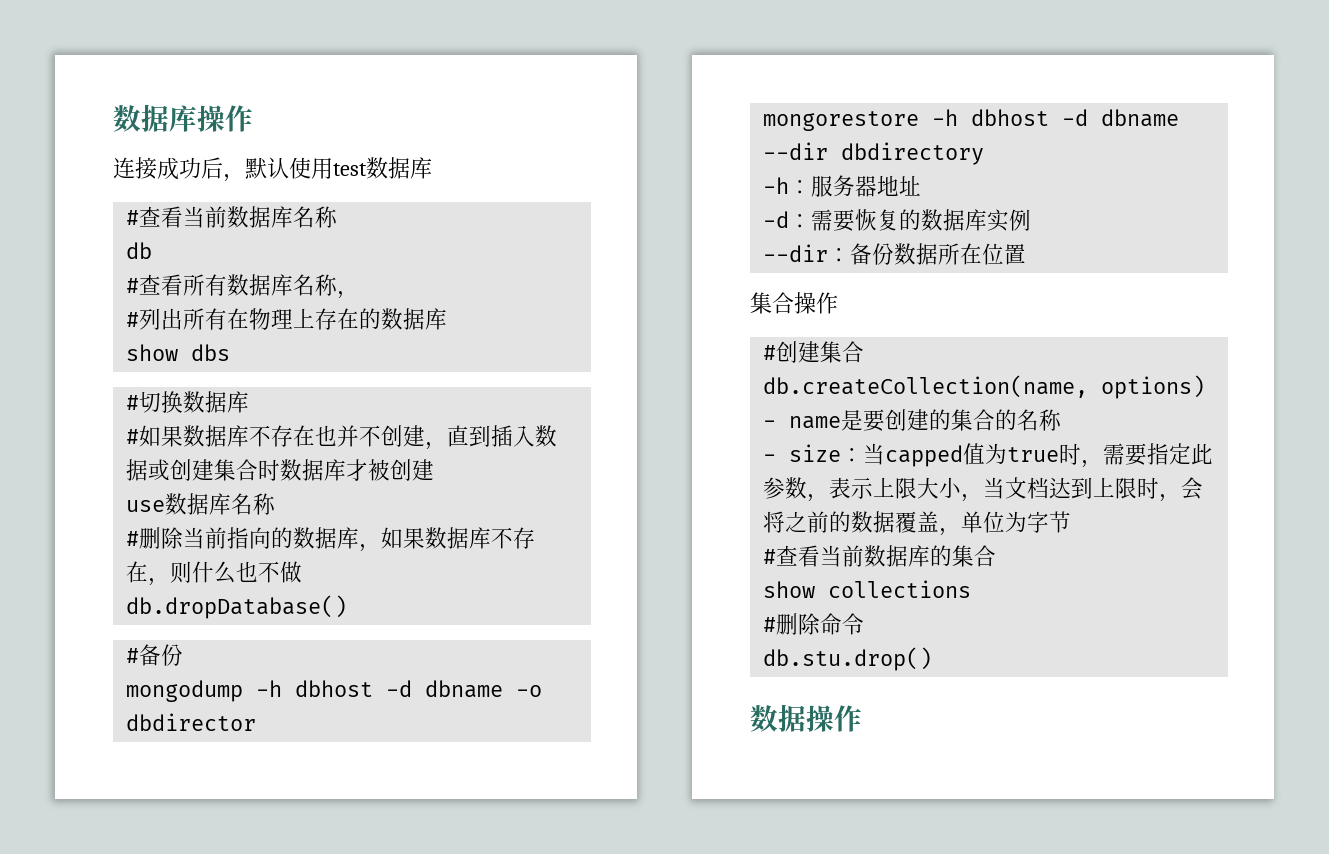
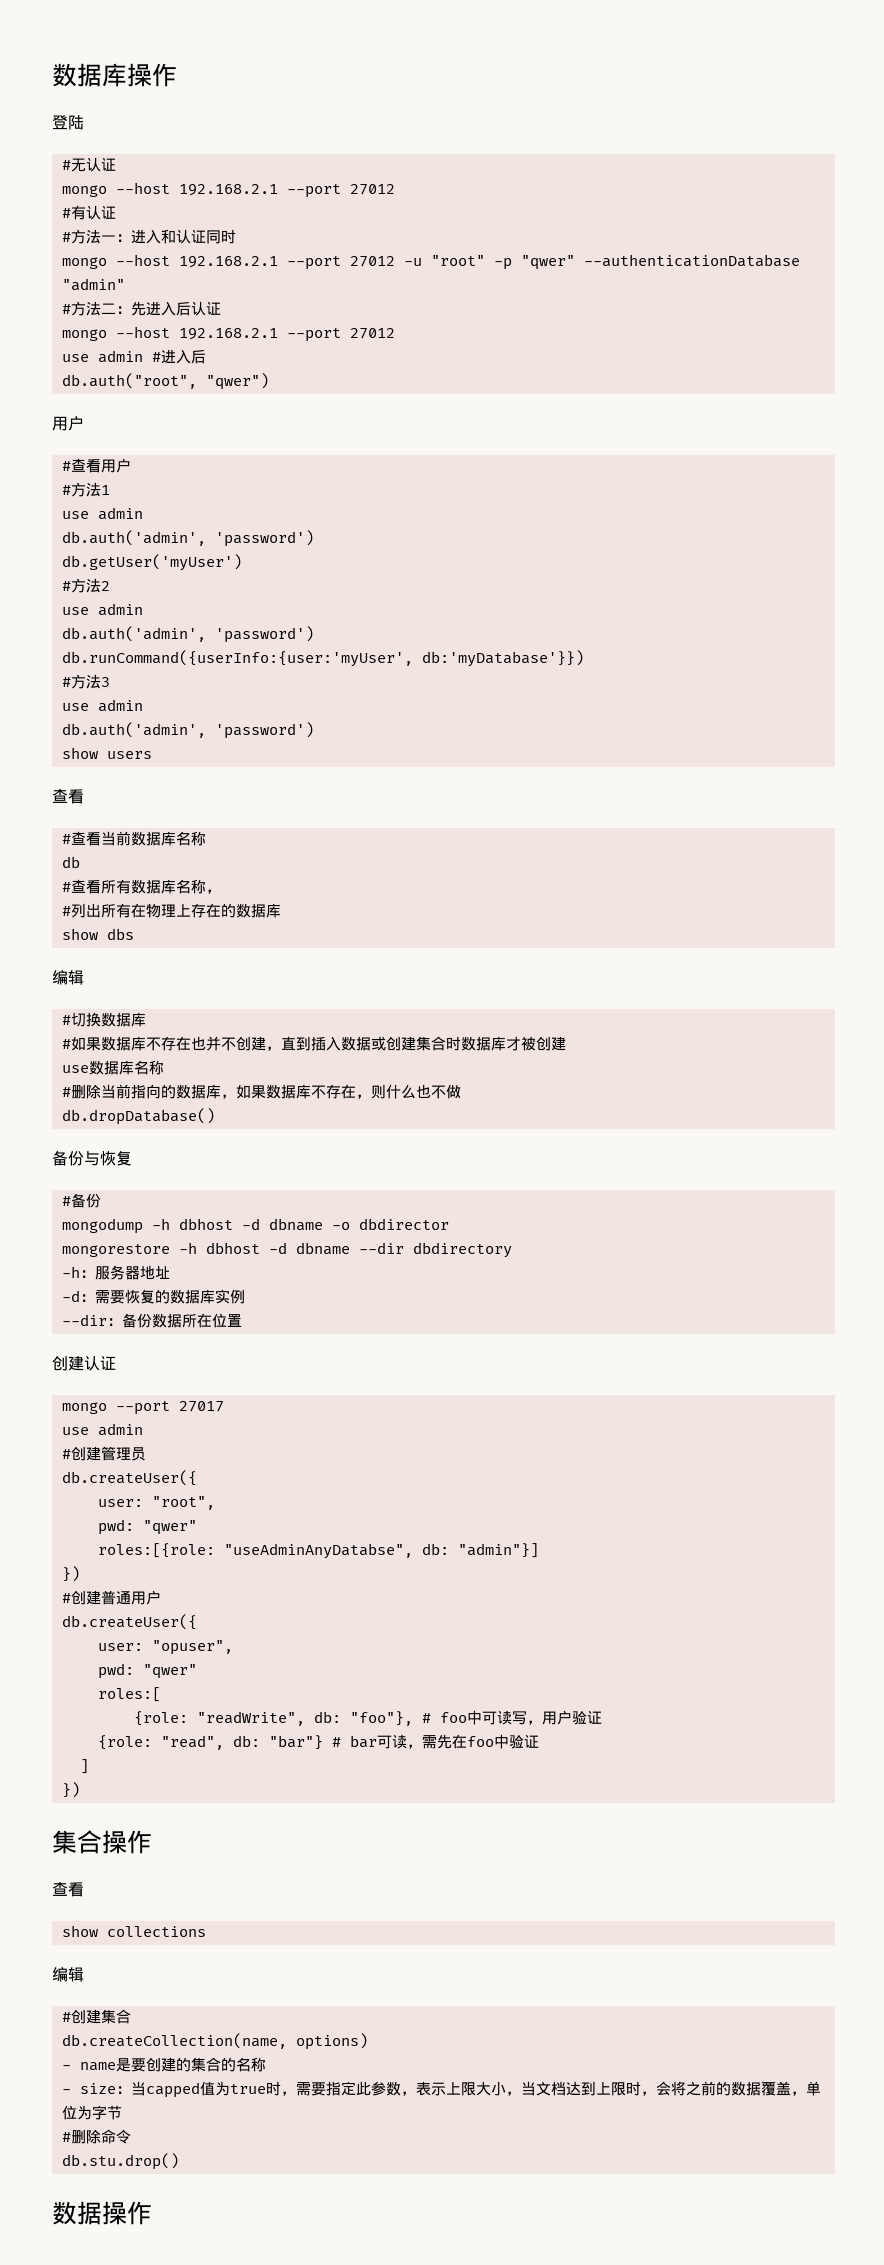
[113,157,432,182] 连接成功后，默认使用test数据库 -> [52,115,84,130] [61,157,116,172] [61,182,395,198] [61,205,116,220] [61,229,236,244] [61,254,800,270] [61,278,125,291] [61,301,221,316] [61,326,395,342] [61,349,206,364] [61,373,269,390] [52,416,84,431] [61,458,131,473] [61,482,110,497] [61,507,143,520] [61,530,314,547] [61,554,242,571] [61,578,110,593] [61,603,143,616] [61,626,314,643] [61,650,584,667] [61,674,110,689] [61,699,143,712] [61,722,314,739] [61,747,152,759] [52,789,84,804] 登陆 // #无认证 // mongo --host 192.168.2.1 --port 27012 // #有认证 // #方法一：进入和认证同时 // mongo --host 192.168.2.1 --port 27012 -u "root" -p "qwer" --authenticationDatabase "admin" // #方法二：先进入后认证 // mongo --host 192.168.2.1 --port 27012 // use admin #进入后 // db.auth("root", "qwer") // 用户 // #查看用户 // #方法1 // use admin // db.auth('admin', 'password') // db.getUser('myUser') // #方法2 // use admin // db.auth('admin', 'password') // db.runCommand({userInfo:{user:'myUser', db:'myDatabase'}}) // #方法3 // use admin // db.auth('admin', 'password') // show users // 查看
(231, 352) none -> [52,970,84,985] // 编辑
(348, 607) none -> [52,1150,132,1166] // 备份与恢复
[750,292,838,314] 集合操作 -> [52,1356,116,1371] [61,1401,224,1415] [61,1423,143,1436] [61,1446,146,1461] [61,1470,197,1486] [97,1496,215,1510] [97,1519,197,1535] [97,1543,539,1559] [61,1566,80,1582] [61,1590,161,1605] [61,1614,197,1630] [97,1640,233,1655] [97,1663,197,1679] [97,1687,161,1702] [133,1710,602,1726] [97,1734,539,1750] [79,1759,89,1774] [61,1782,80,1798] [52,1830,152,1854] [52,1882,84,1897] [61,1925,206,1937] [52,1967,84,1982] 创建认证 // mongo --port 27017 // use admin // #创建管理员 // db.createUser({ // user: "root", // pwd: "qwer" // roles:[{role: "useAdminAnyDatabse", db: "admin"}] // }) // #创建普通用户 // db.createUser({ // user: "opuser", // pwd: "qwer" // roles:[ // {role: "readWrite", db: "foo"}, # foo中可读写，用户验证 // {role: "read", db: "bar"} # bar可读，需先在foo中验证 // ] // }) // 集合操作 // 查看 // show collections // 编辑
[763,545,997,567] [763,580,972,598] // #查看当前数据库的集合 // show collections -> (122, 2112) none

